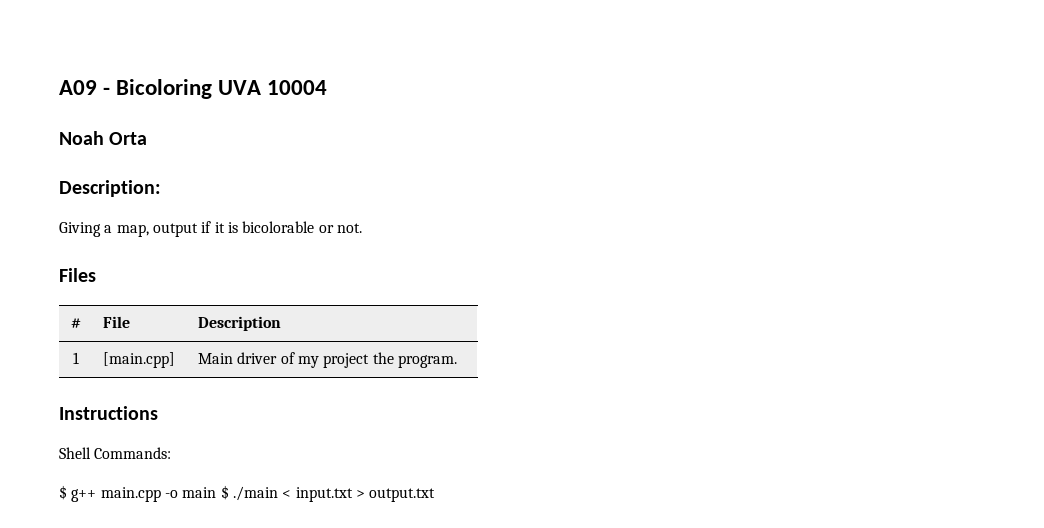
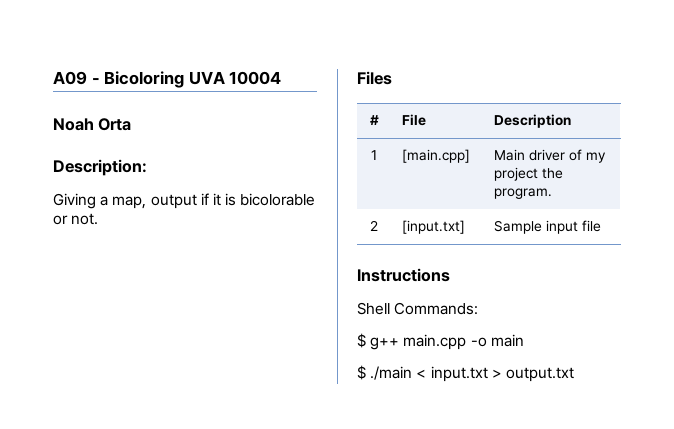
(458, 361) none -> [370,220,378,231] [401,220,465,234] [493,220,601,234] // 2 | [input.txt] | Sample input file
(217, 492) none -> (524, 340) //

